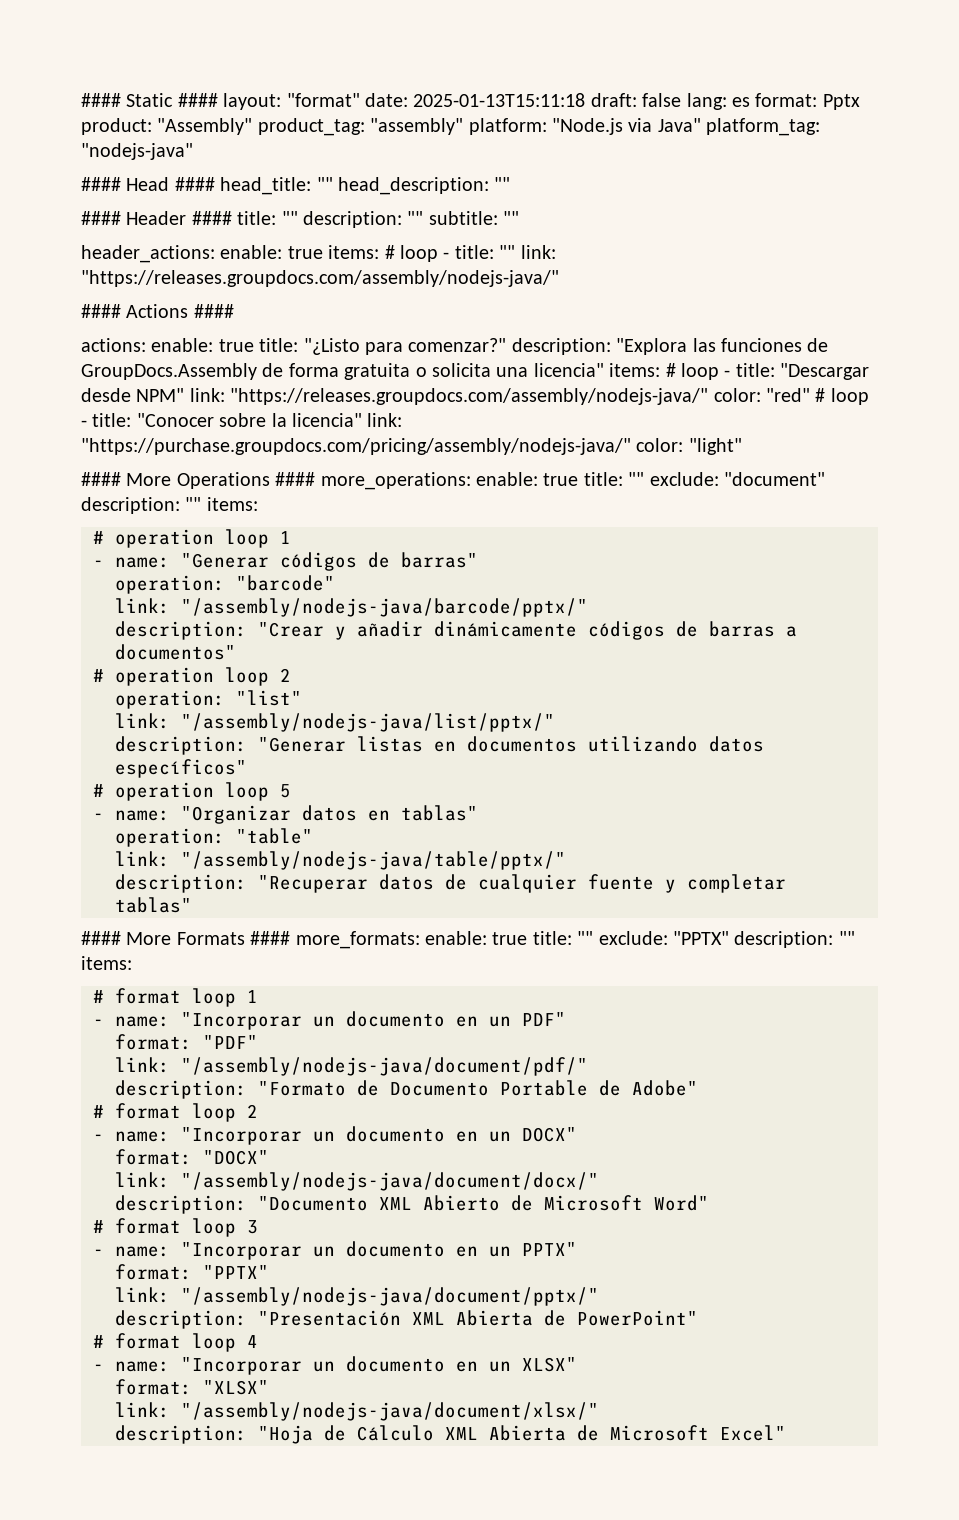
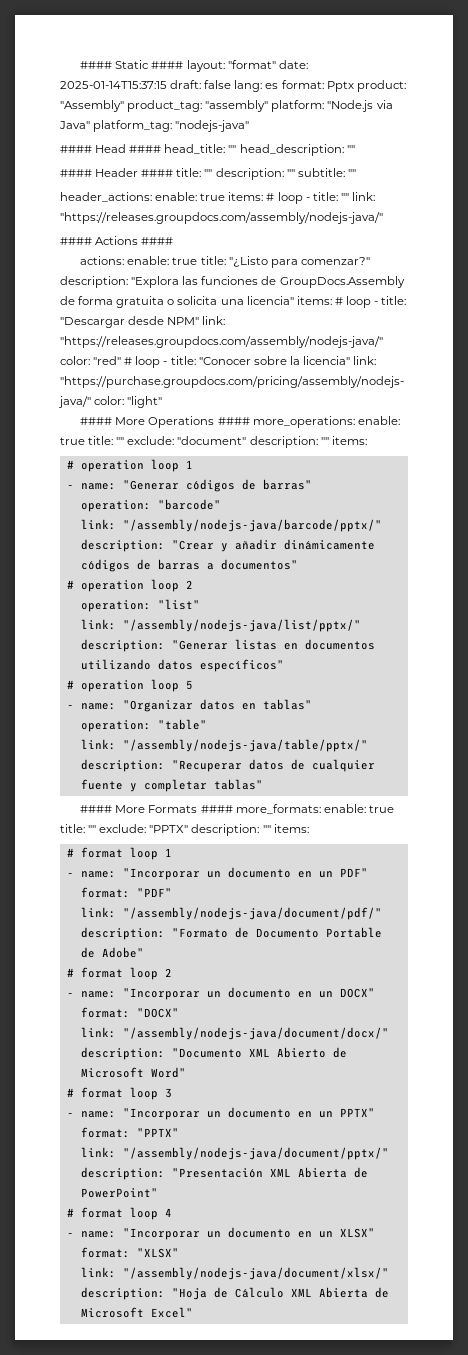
[413,93,586,107] 2025-01-13T15:11:18 -> [60,81,167,89] 2025-01-14T15:37:15

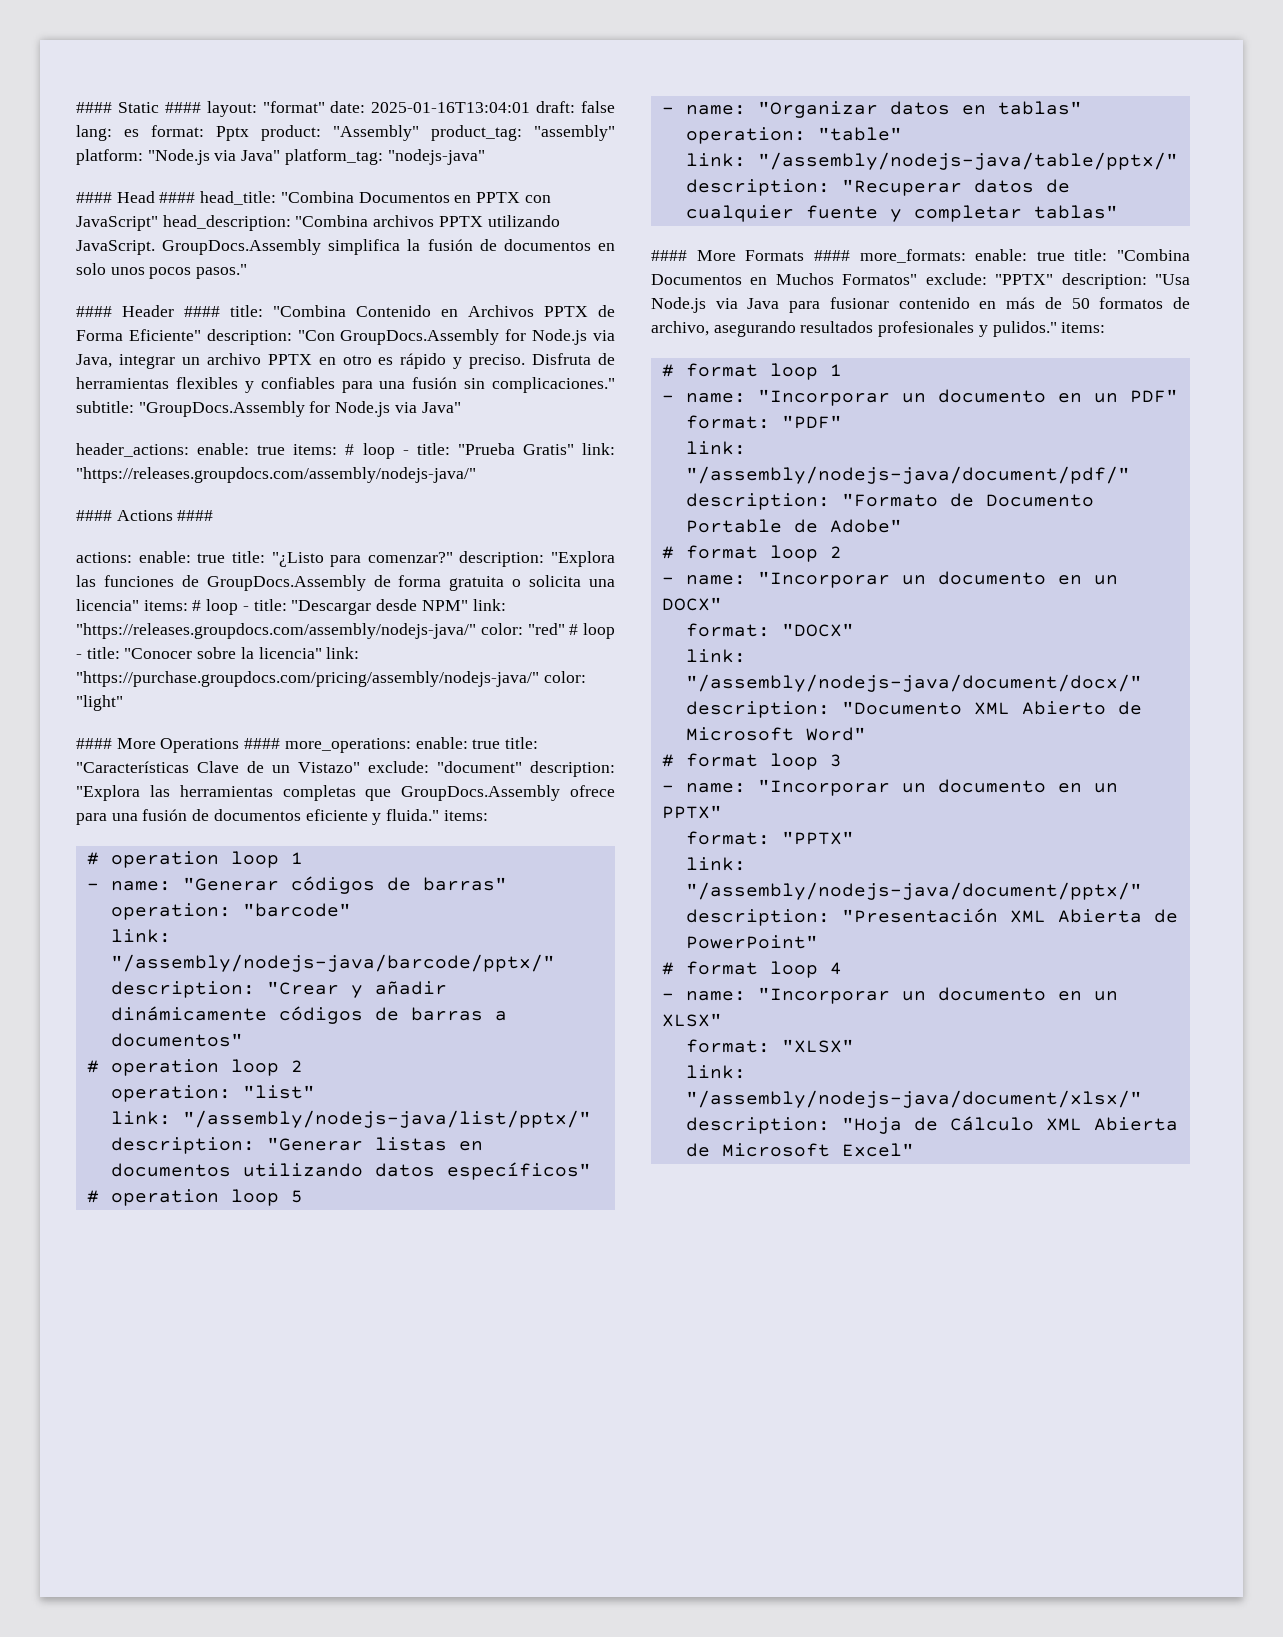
[60,81,167,89] 2025-01-14T15:37:15 -> [371,102,531,113] 2025-01-16T13:04:01
[228,144,355,156] [60,168,356,180] "" head_description: "" // #### Header #### title: "" description: "" subtitle: "" -> [280,191,551,203] [76,215,560,231] [76,239,615,255] [76,263,248,279] [76,305,615,317] [76,329,615,345] [76,353,615,369] [76,377,615,393] [76,401,461,417] "Combina Documentos en PPTX con JavaScript" head_description: "Combina archivos PPTX utilizando JavaScript. GroupDocs.Assembly simplifica la fusión de documentos en solo unos pocos pasos." // #### Header #### title: "Combina Contenido en Archivos PPTX de Forma Eficiente" description: "Con GroupDocs.Assembly for Node.js via Java, integrar un archivo PPTX en otro es rápido y preciso. Disfruta de herramientas flexibles y confiables para una fusión sin complicaciones." subtitle: "GroupDocs.Assembly for Node.js via Java"
[340,193,349,201] "" -> [457,443,574,455] "Prueba Gratis"
[116,436,329,448] "" exclude: "document" description: "" -> [76,761,615,777] [76,785,615,801] [76,809,440,825] "Características Clave de un Vistazo" exclude: "document" description: "Explora las herramientas completas que GroupDocs.Assembly ofrece para una fusión de documentos eficiente y fluida."
[88,824,271,836] "" exclude: "PPTX" description: "" -> [1117,249,1190,261] [651,273,1190,289] [651,297,1190,313] [651,321,1057,337] "Combina Documentos en Muchos Formatos" exclude: "PPTX" description: "Usa Node.js via Java para fusionar contenido en más de 50 formatos de archivo, asegurando resultados profesionales y pulidos."

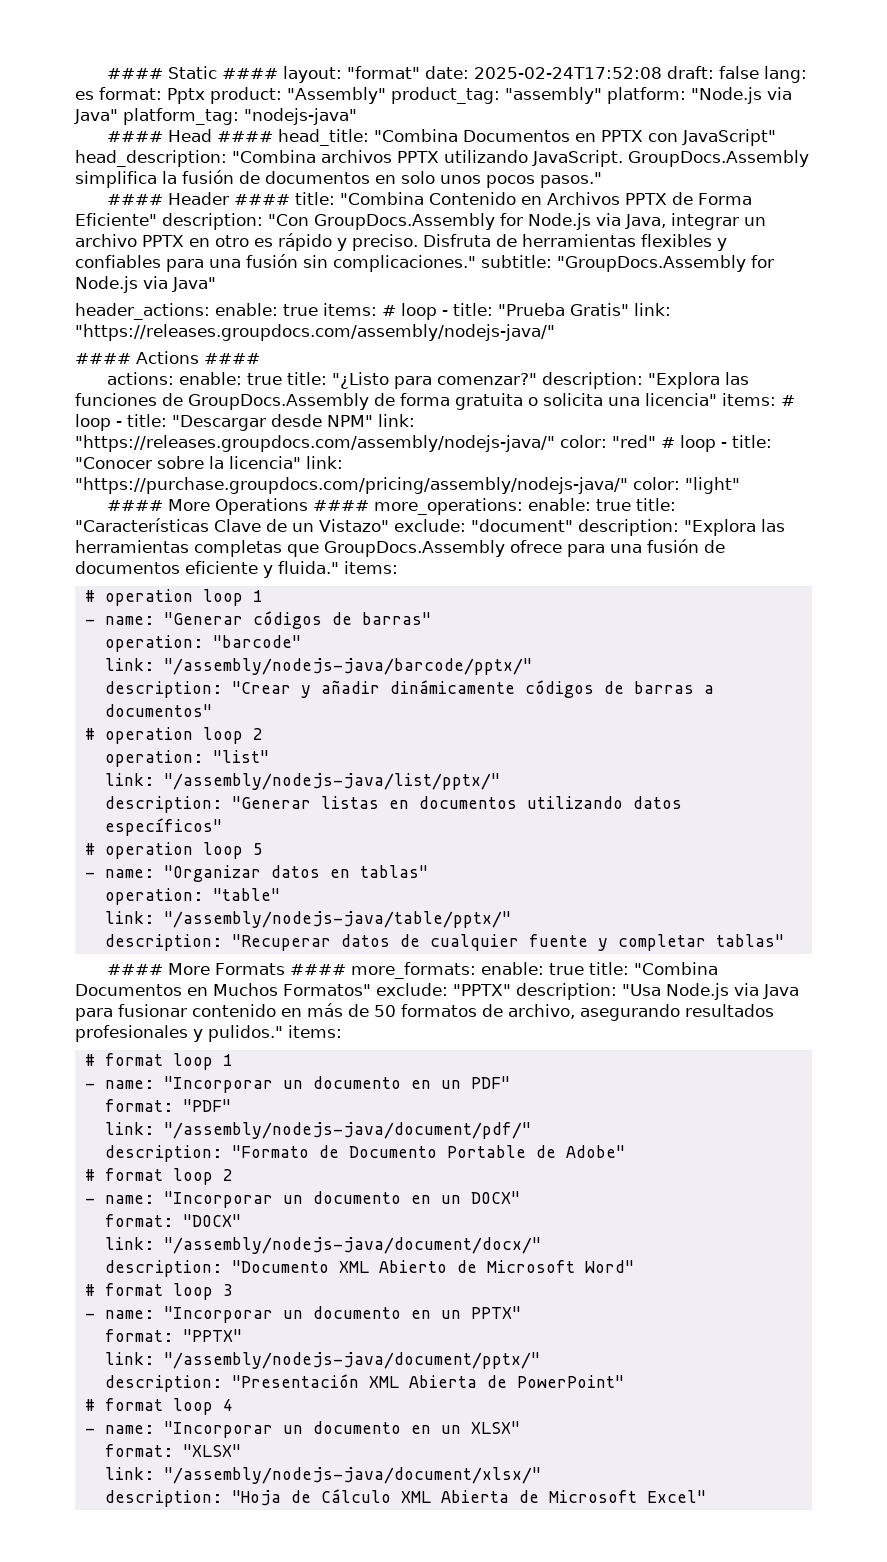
[371,102,531,113] 2025-01-16T13:04:01 -> [473,67,662,79] 2025-02-24T17:52:08

